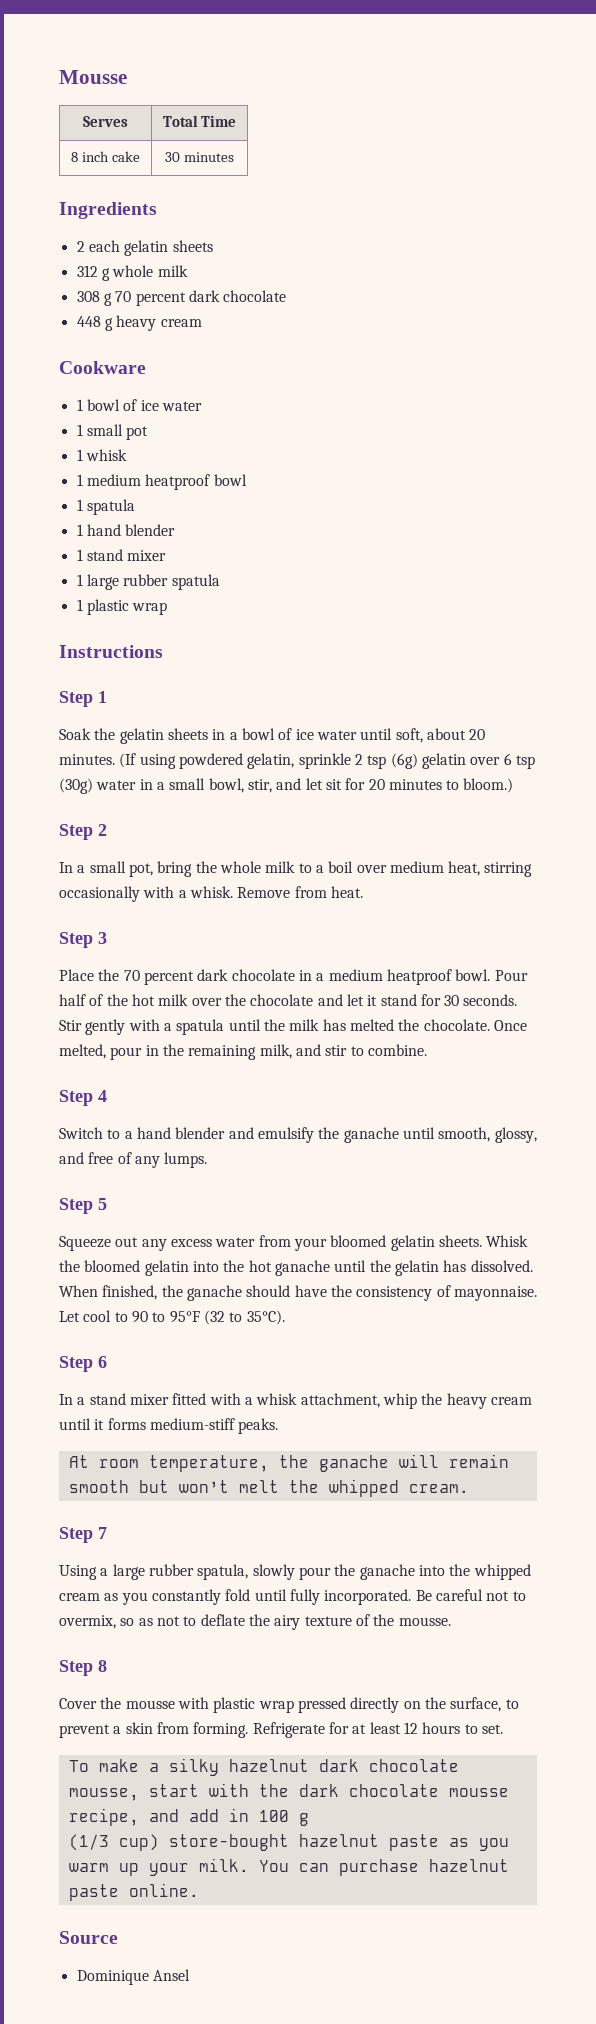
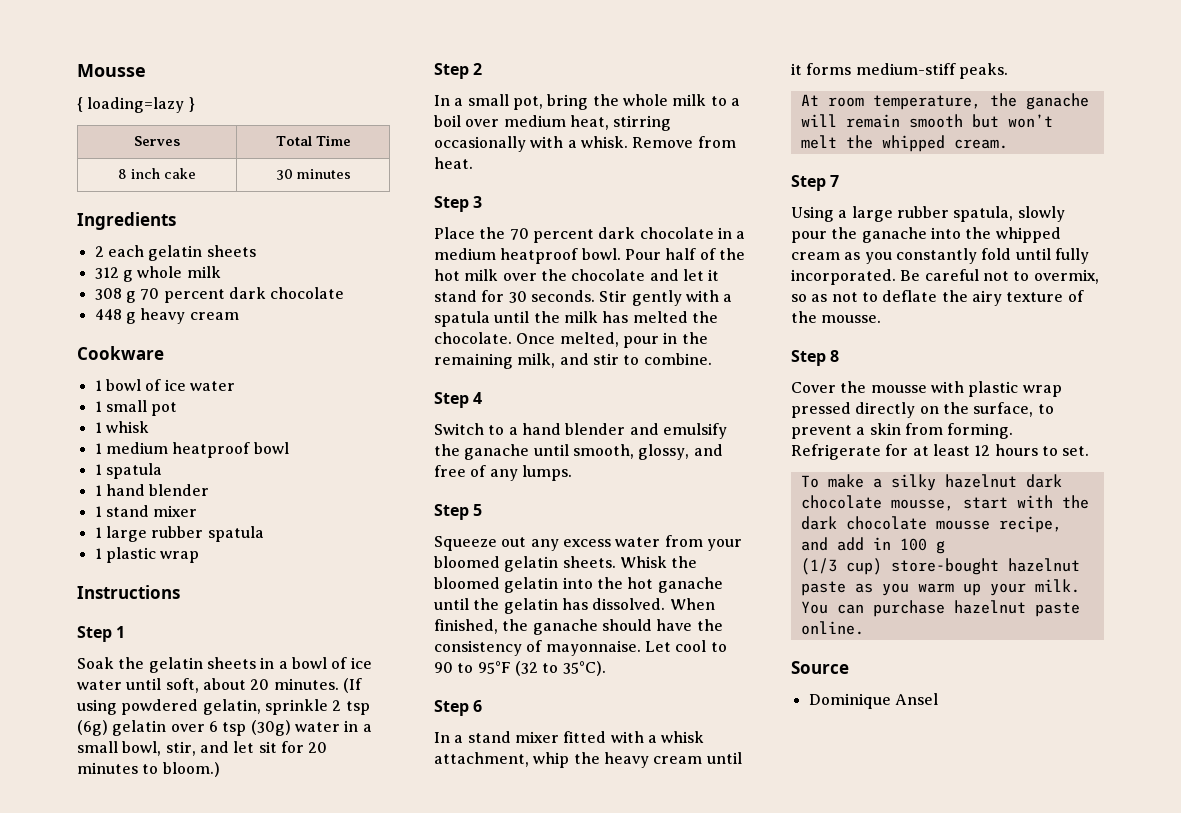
(127, 77) none -> [77,97,195,113] // { loading=lazy }

